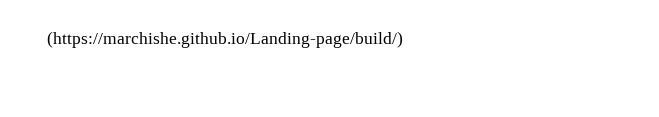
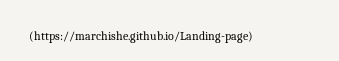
[47,31,403,48] (https://marchishe.github.io/Landing-page/build/) -> [29,31,253,43] (https://marchishe.github.io/Landing-page)

